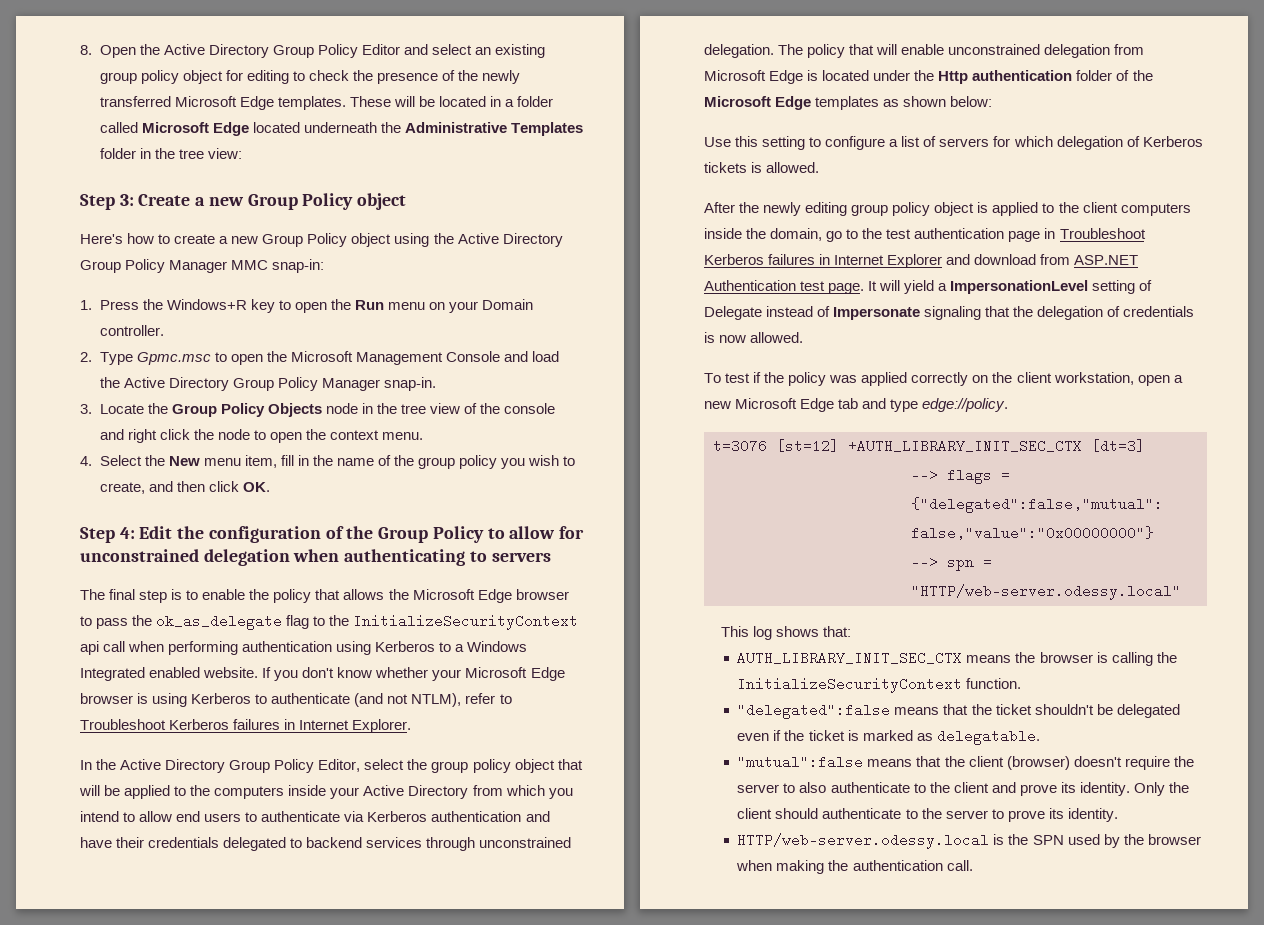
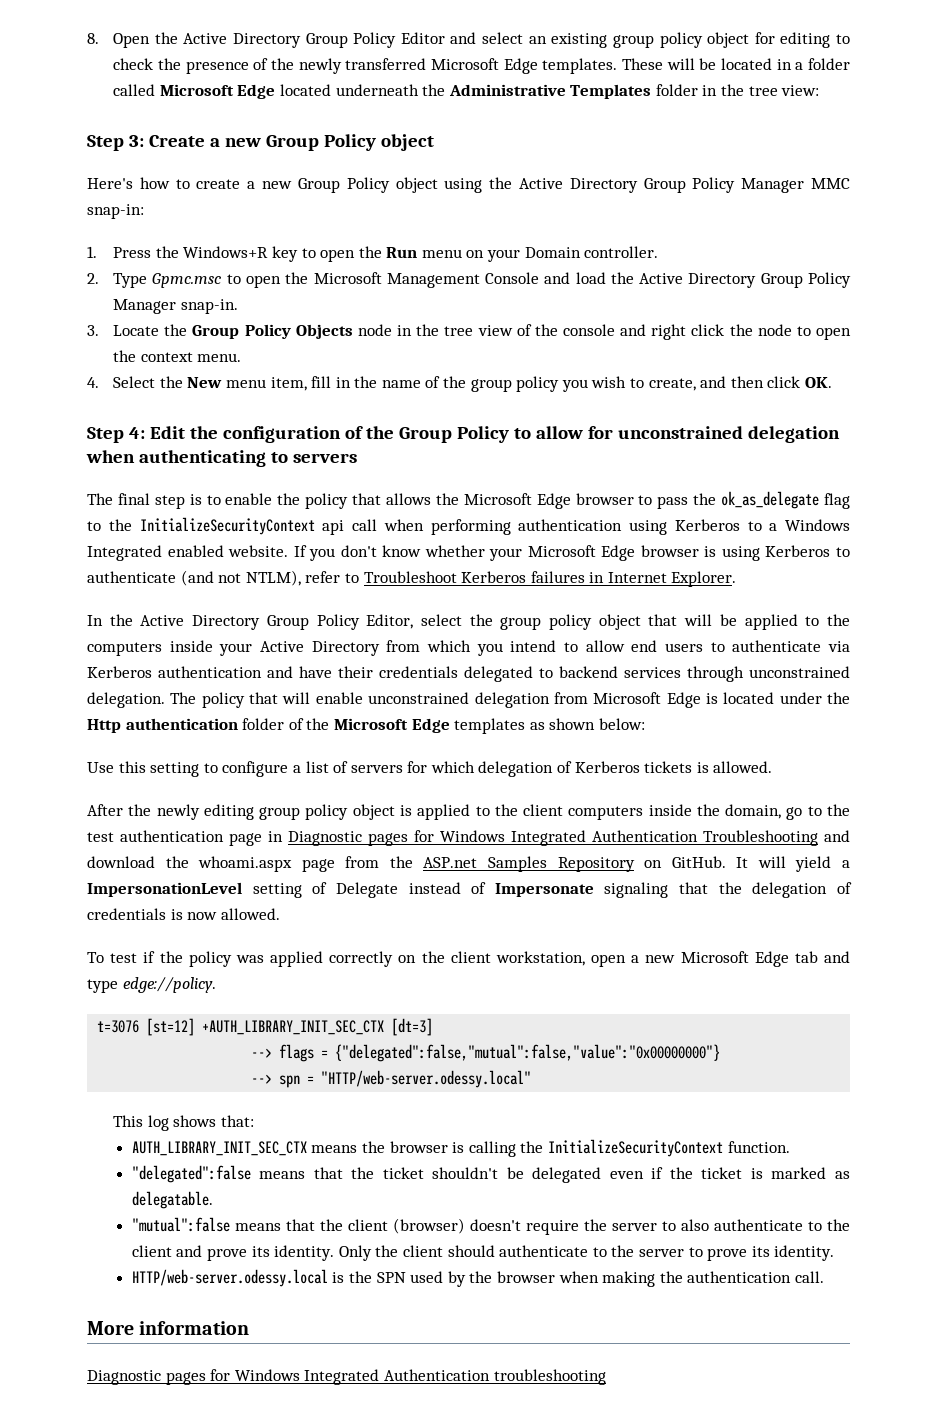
[1059,228,1146,239] [704,254,1139,268] [704,280,865,294] Troubleshoot Kerberos failures in Internet Explorer and download from ASP.NET Authentication test page. -> [288,830,850,846] [87,856,726,872] Diagnostic pages for Windows Integrated Authentication Troubleshooting and download the whoami.aspx page from the ASP.net Samples Repository on GitHub.
(973, 865) none -> [87,1321,250,1335] [87,1369,606,1385] // More information // Diagnostic pages for Windows Integrated Authentication troubleshooting

